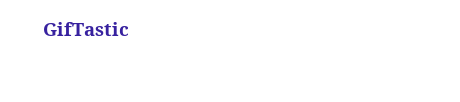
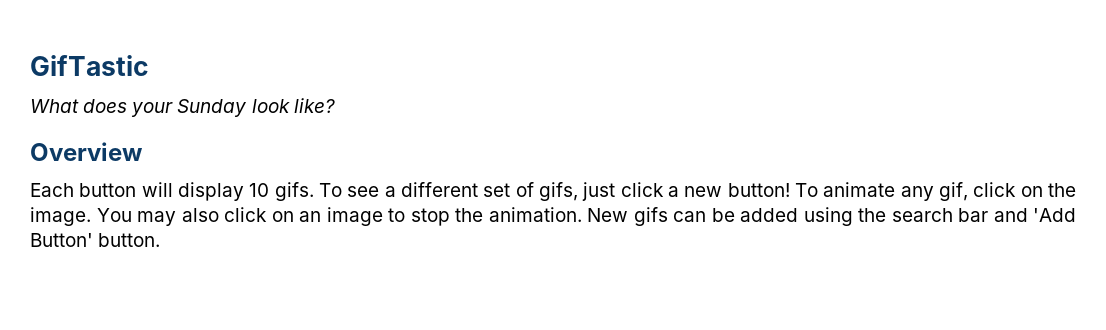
(129, 29) none -> [30,98,335,117] [30,142,143,161] [30,182,1077,201] [30,207,1076,226] [30,233,161,247] // What does your Sunday look like? // Overview // Each button will display 10 gifs. To see a different set of gifs, just click a new button! To animate any gif, click on the image. You may also click on an image to stop the animation. New gifs can be added using the search bar and 'Add Button' button.

